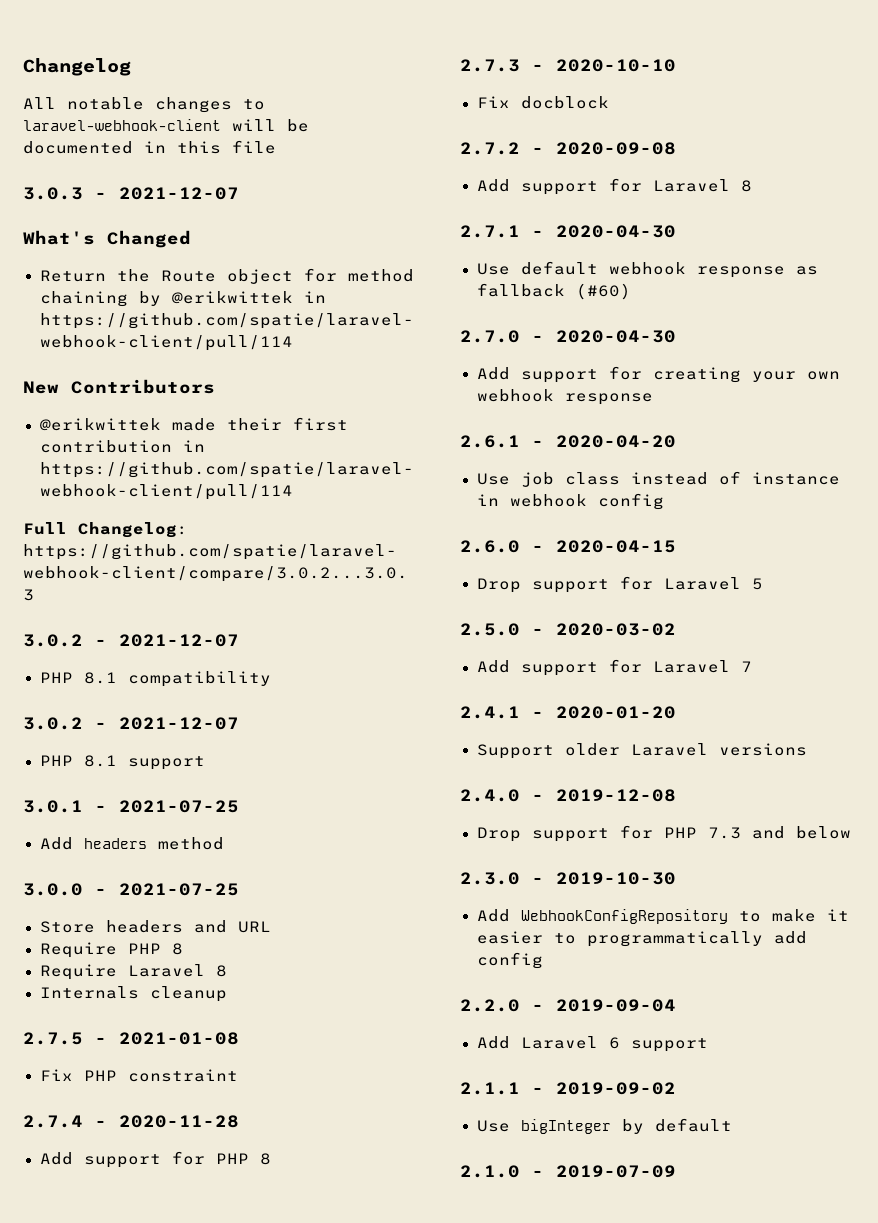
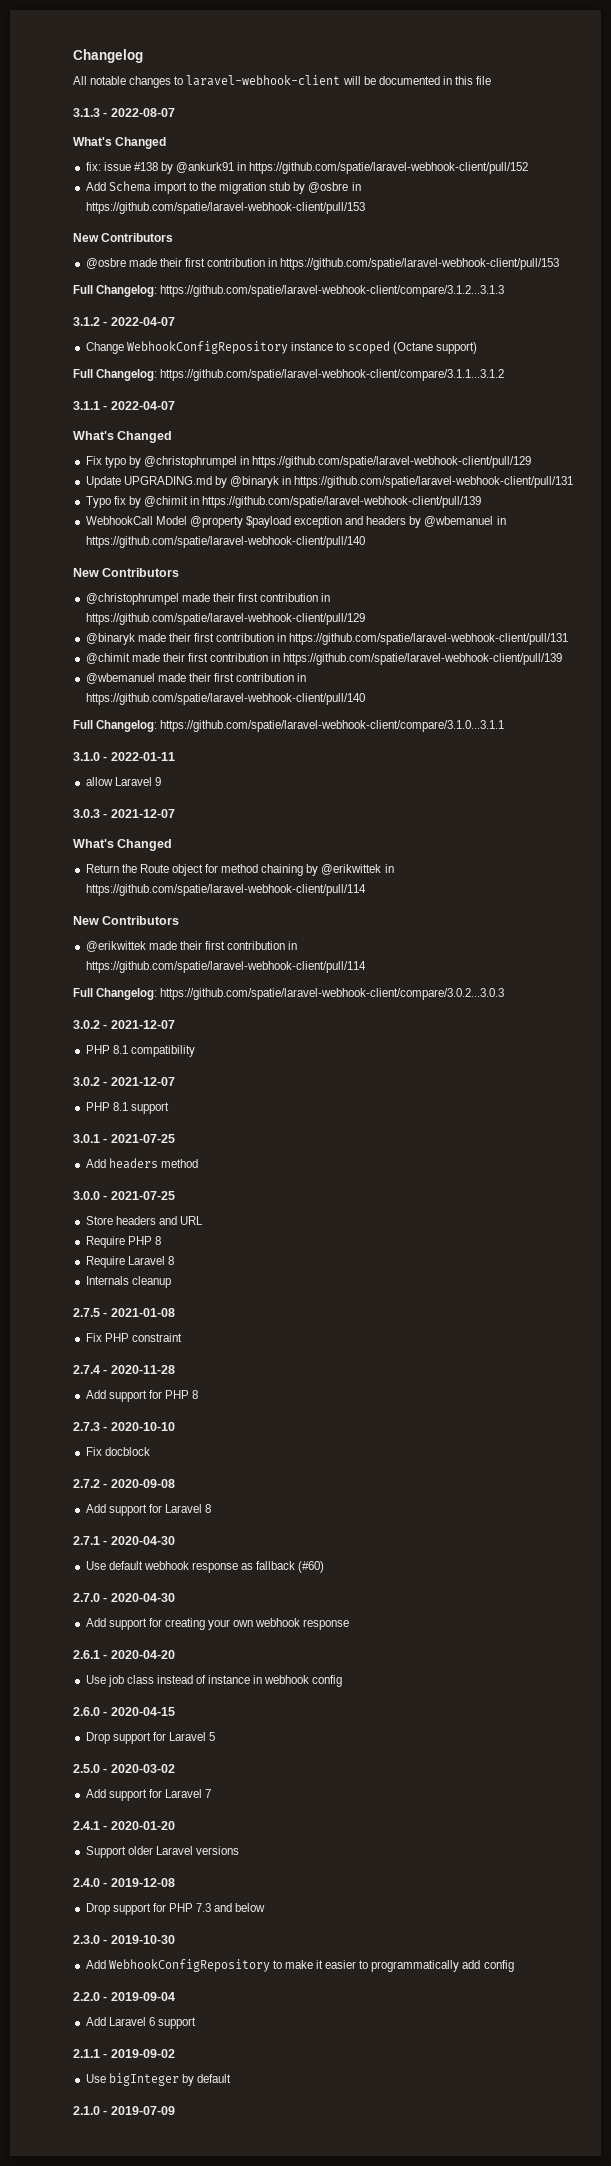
(276, 147) none -> [73,108,175,117] [73,137,167,149] [85,162,529,174] [85,181,361,194] [85,202,365,214] [73,233,174,242] [85,258,560,270] [73,285,505,297] [73,317,175,326] [85,341,478,354] [73,369,505,381] [73,401,175,410] [73,431,173,443] [85,456,532,468] [85,476,574,488] [85,496,482,508] [85,516,506,528] [85,536,365,548] [73,568,180,577] [85,593,331,605] [85,613,365,625] [85,633,569,645] [85,653,563,665] [85,673,307,684] [85,693,365,705] [73,720,505,732] [73,752,175,761] [85,777,161,786] // 3.1.3 - 2022-08-07 // What's Changed // fix: issue #138 by @ankurk91 in https://github.com/spatie/laravel-webhook-client/pull/152 // Add Schema import to the migration stub by @osbre in https://github.com/spatie/laravel-webhook-client/pull/153 // New Contributors // @osbre made their first contribution in https://github.com/spatie/laravel-webhook-client/pull/153 // Full Changelog: https://github.com/spatie/laravel-webhook-client/compare/3.1.2...3.1.3 // 3.1.2 - 2022-04-07 // Change WebhookConfigRepository instance to scoped (Octane support) // Full Changelog: https://github.com/spatie/laravel-webhook-client/compare/3.1.1...3.1.2 // 3.1.1 - 2022-04-07 // What's Changed // Fix typo by @christophrumpel in https://github.com/spatie/laravel-webhook-client/pull/129 // Update UPGRADING.md by @binaryk in https://github.com/spatie/laravel-webhook-client/pull/131 // Typo fix by @chimit in https://github.com/spatie/laravel-webhook-client/pull/139 // WebhookCall Model @property $payload exception and headers by @wbemanuel in https://github.com/spatie/laravel-webhook-client/pull/140 // New Contributors // @christophrumpel made their first contribution in https://github.com/spatie/laravel-webhook-client/pull/129 // @binaryk made their first contribution in https://github.com/spatie/laravel-webhook-client/pull/131 // @chimit made their first contribution in https://github.com/spatie/laravel-webhook-client/pull/139 // @wbemanuel made their first contribution in https://github.com/spatie/laravel-webhook-client/pull/140 // Full Changelog: https://github.com/spatie/laravel-webhook-client/compare/3.1.0...3.1.1 // 3.1.0 - 2022-01-11 // allow Laravel 9

